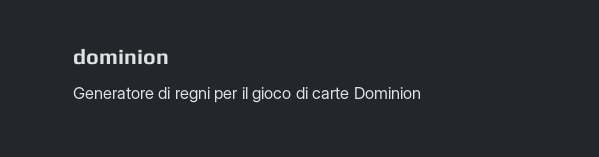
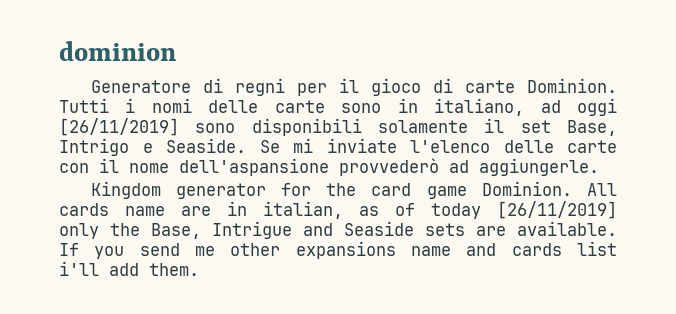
[353,87,421,99] Dominion -> [527,78,617,93] [59,98,617,116] [59,118,617,136] [59,138,617,156] [59,158,599,176] [90,181,617,199] [59,201,617,219] [59,221,617,239] [59,241,617,259] [59,261,199,276] Dominion. Tutti i nomi delle carte sono in italiano, ad oggi [26/11/2019] sono disponibili solamente il set Base, Intrigo e Seaside. Se mi inviate l'elenco delle carte con il nome dell'aspansione provvederò ad aggiungerle. // Kingdom generator for the card game Dominion. All cards name are in italian, as of today [26/11/2019] only the Base, Intrigue and Seaside sets are available. If you send me other expansions name and cards list i'll add them.

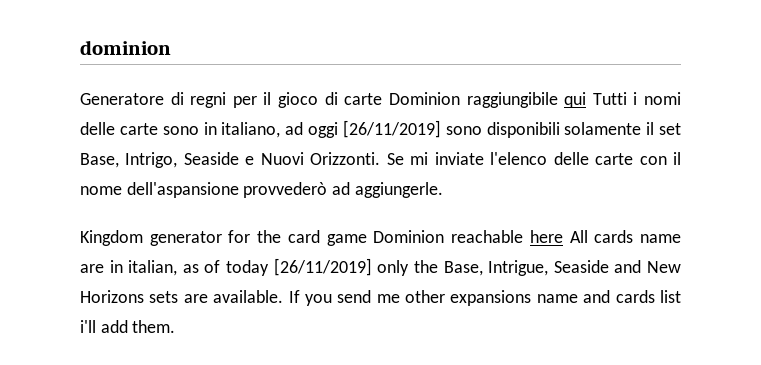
[527,78,617,93] Dominion. -> [388,92,587,108] Dominion raggiungibile qui
[59,138,246,156] Intrigo e Seaside. -> [125,152,381,168] Intrigo, Seaside e Nuovi Orizzonti.
[481,181,572,196] Dominion. -> [373,230,563,243] Dominion reachable here
[212,221,414,239] Intrigue and Seaside -> [488,260,682,276] [80,290,144,303] Intrigue, Seaside and New Horizons

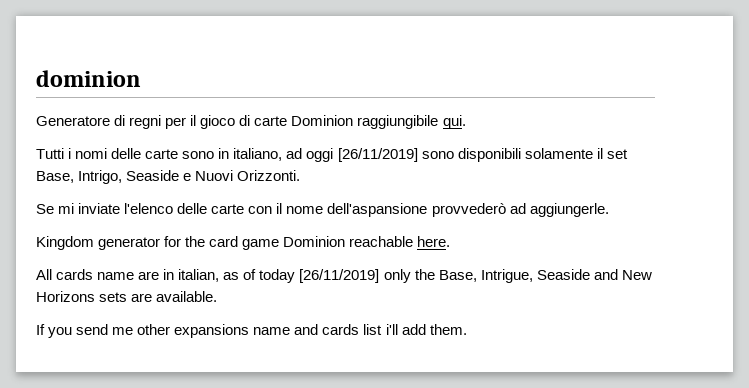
[564,92,587,108] qui -> [442,115,466,129] qui. //
(381, 158) none -> (301, 175) //
[529,230,563,243] here -> [417,236,451,247] here. //
(284, 296) none -> (218, 296) //

